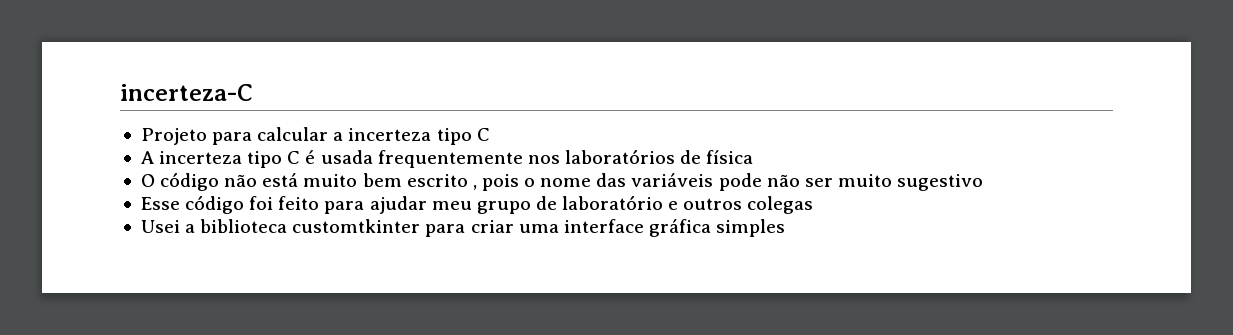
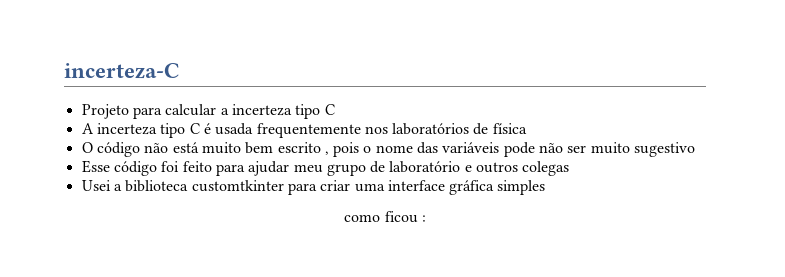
(786, 228) none -> [344,211,426,223] // como ficou :

